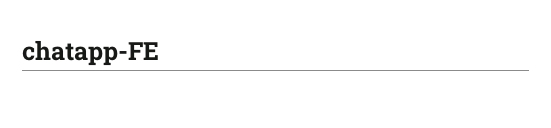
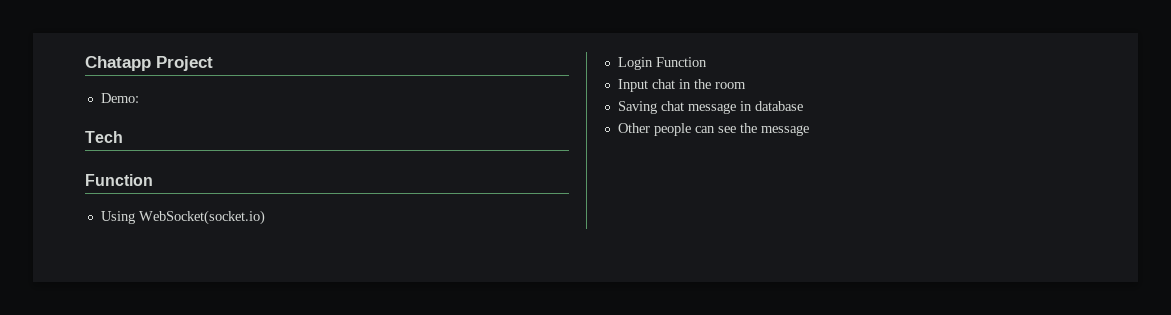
[22,40,159,66] chatapp-FE -> [85,56,213,71] [100,93,139,103] [85,131,123,143] [85,174,153,186] [100,210,265,225] [617,57,707,70] [617,79,746,92] [617,101,803,114] [617,123,809,136] Chatapp Project // Demo: // Tech // Function // Using WebSocket(socket.io) // Login Function // Input chat in the room // Saving chat message in database // Other people can see the message

